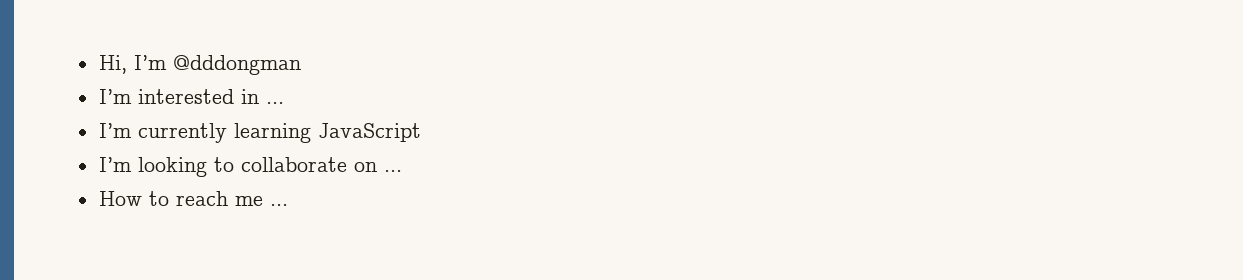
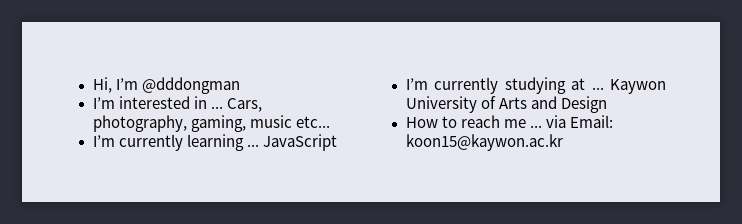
(284, 103) none -> [226,98,262,112] [92,115,330,132] Cars, photography, gaming, music etc...
(311, 133) none -> [246,144,259,147] ...
[137,157,402,177] looking to collaborate on ... -> [434,77,666,94] [405,96,607,113] currently studying at ... Kaywon University of Arts and Design
(288, 205) none -> [545,115,613,128] [405,134,563,151] via Email: koon15@kaywon.ac.kr

